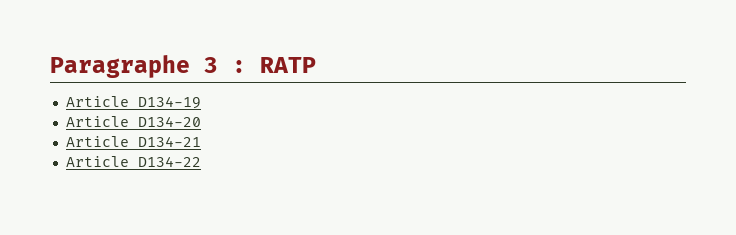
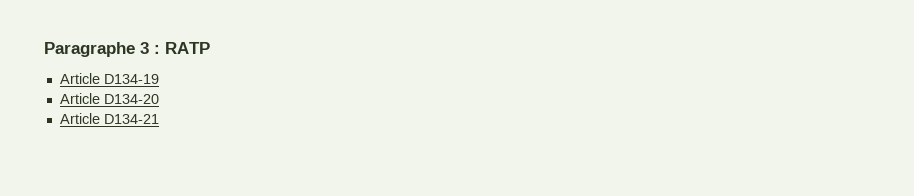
[65,156,201,167] // Article D134-22 -> (159, 119) none

